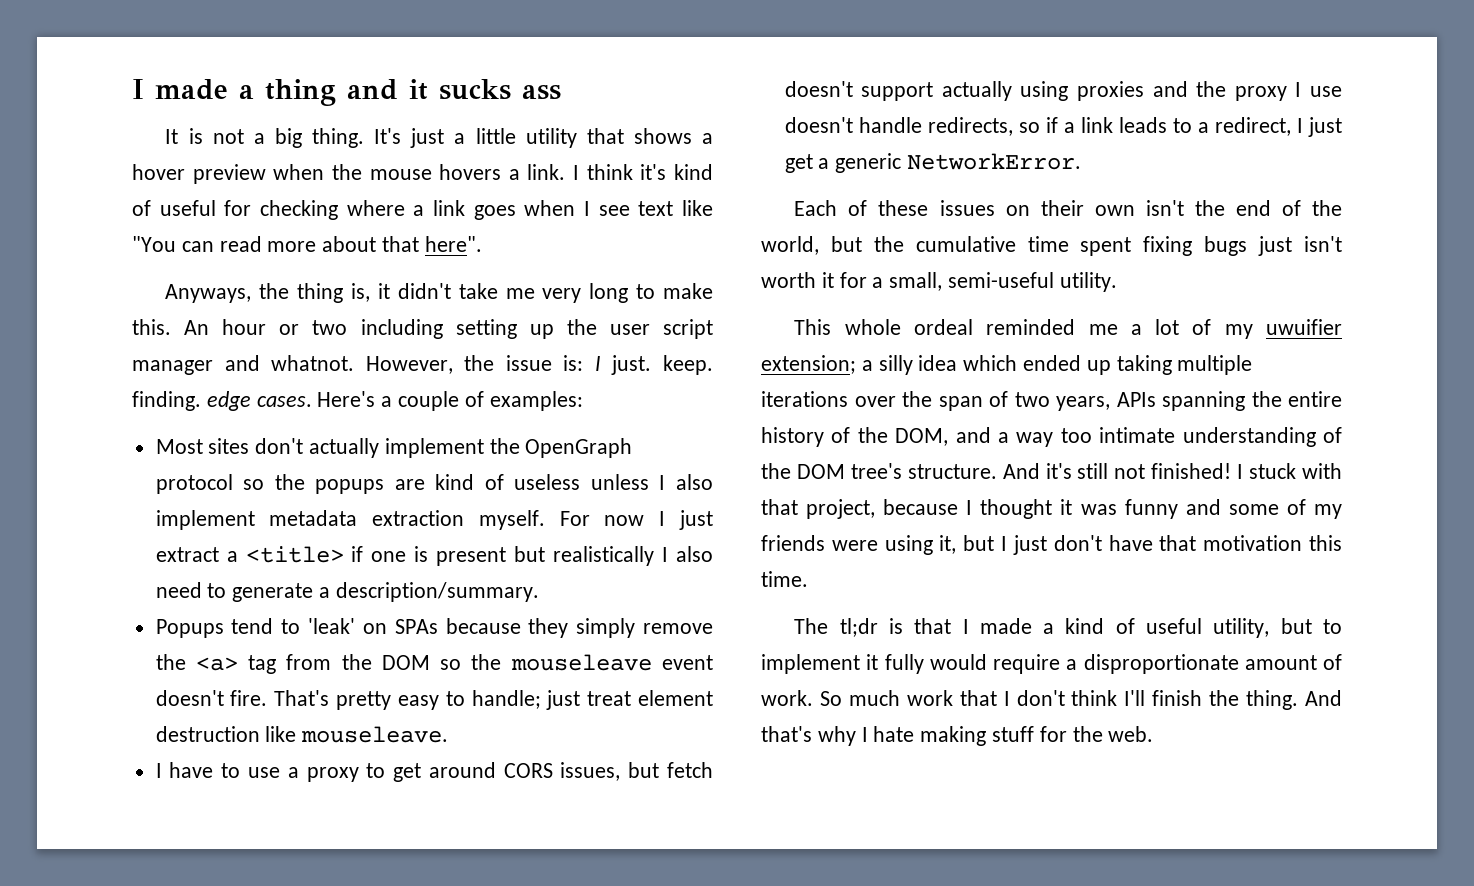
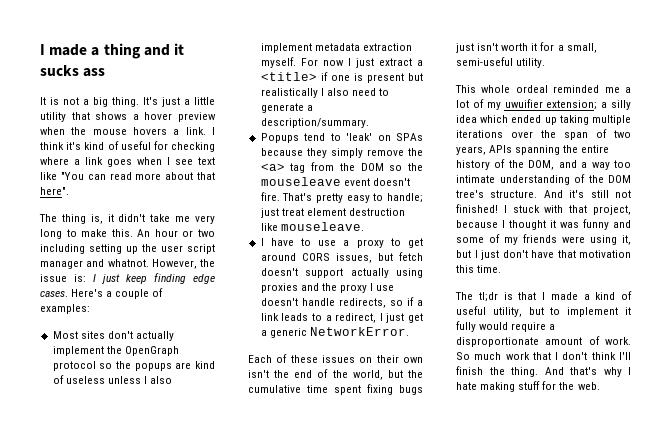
[165,283,290,303] Anyways, the -> [39,214,57,222] The
[611,355,713,375] [132,391,201,411] just. keep. finding. -> [101,273,186,284] just keep finding

